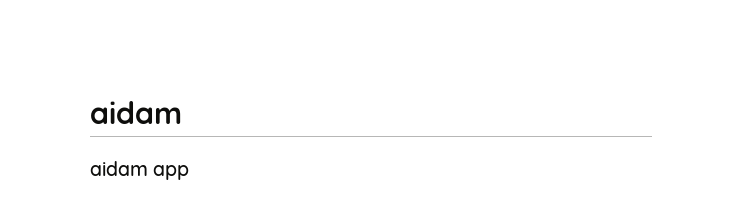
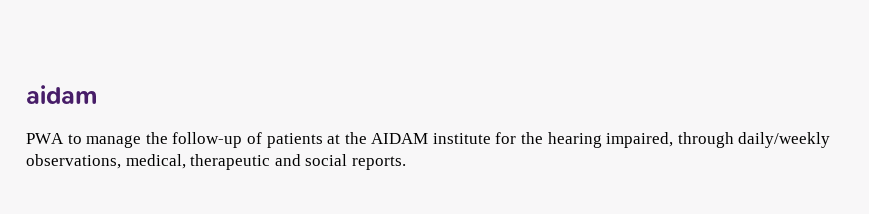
[90,161,190,180] aidam app -> [26,132,831,148] [26,154,406,170] PWA to manage the follow-up of patients at the AIDAM institute for the hearing impaired, through daily/weekly observations, medical, therapeutic and social reports.

